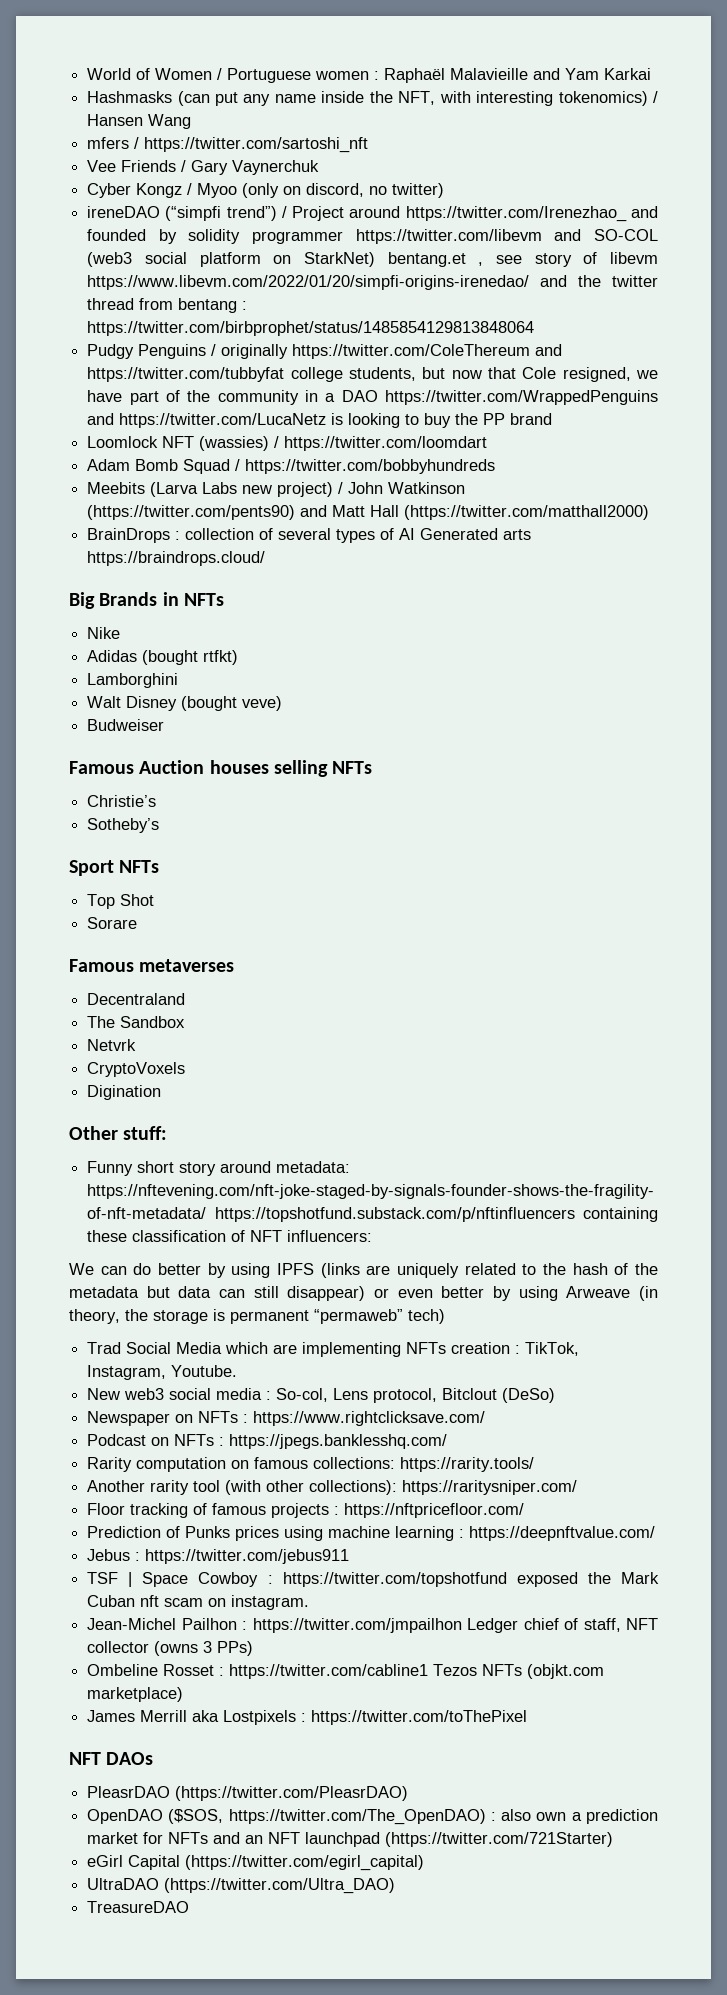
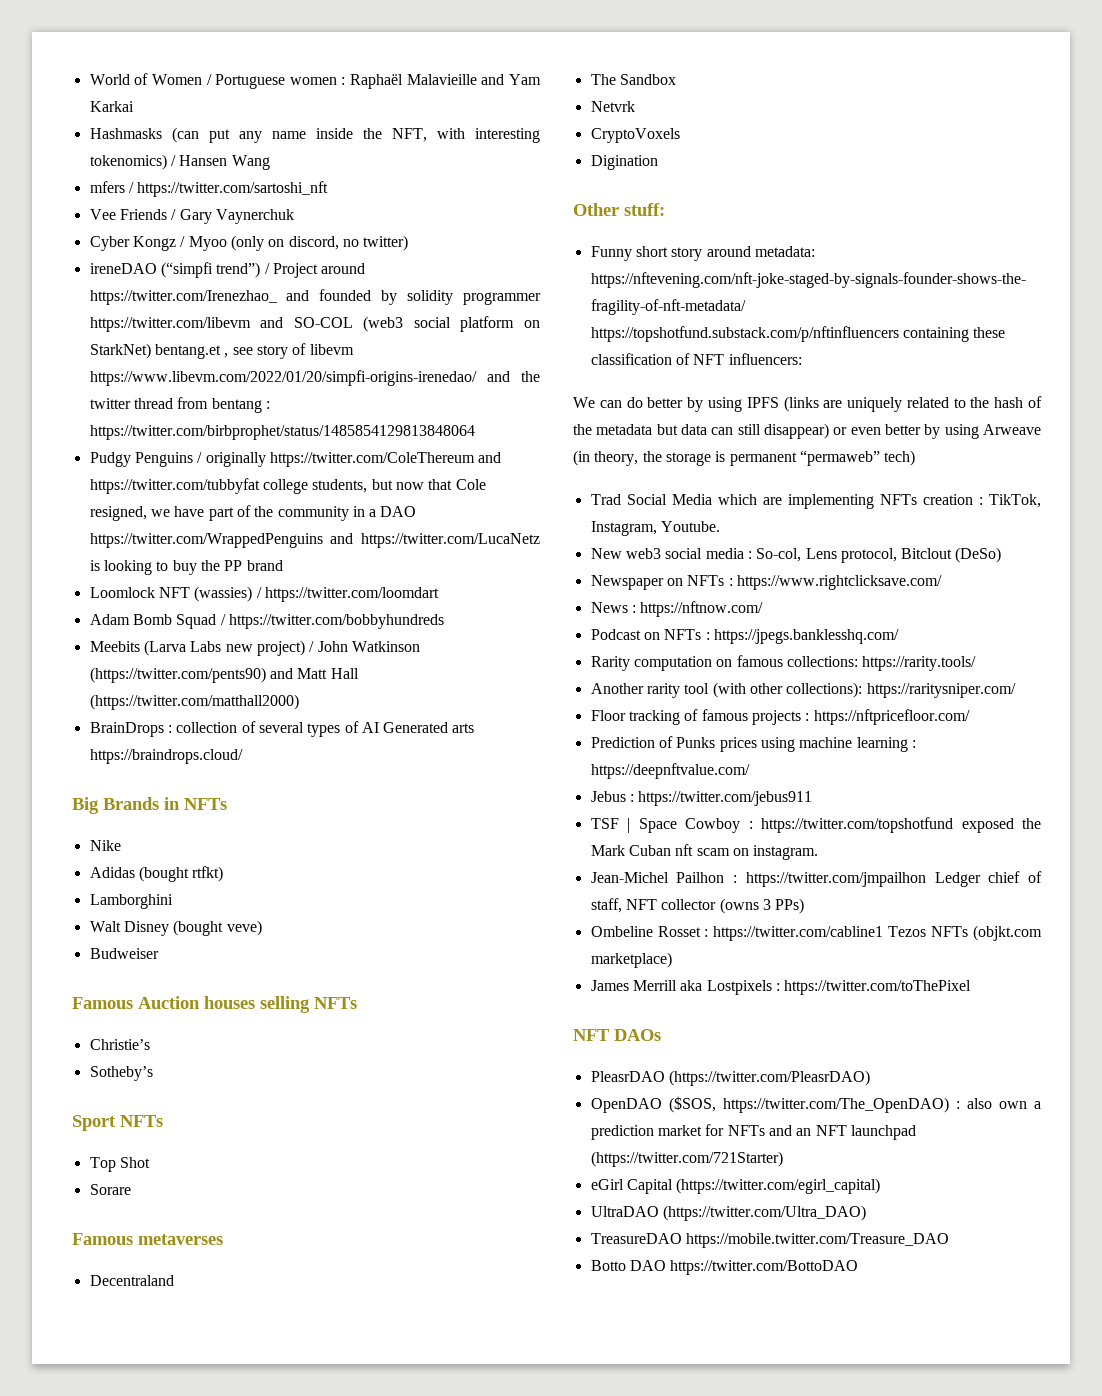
(486, 1418) none -> [590,601,764,617] // News : https://nftnow.com/
(190, 1907) none -> [685,1233,949,1248] [590,1260,859,1275] https://mobile.twitter.com/Treasure_DAO // Botto DAO https://twitter.com/BottoDAO

